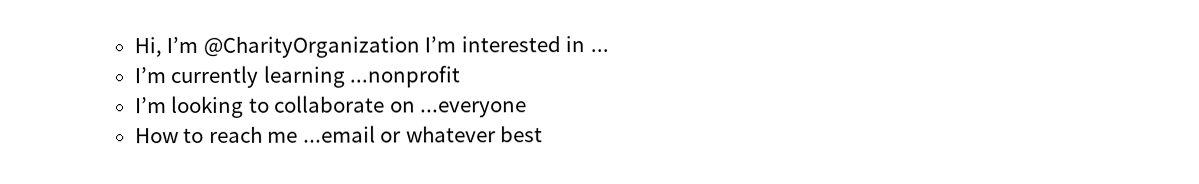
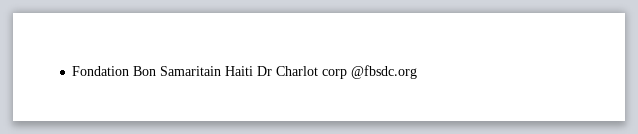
[133,36,609,58] [133,65,461,89] [134,95,528,119] [134,125,544,144] Hi, I’m @CharityOrganization I’m interested in ... // I’m currently learning ...nonprofit // I’m looking to collaborate on ...everyone // How to reach me ...email or whatever best -> [72,65,418,79] Fondation Bon Samaritain Haiti Dr Charlot corp @fbsdc.org

